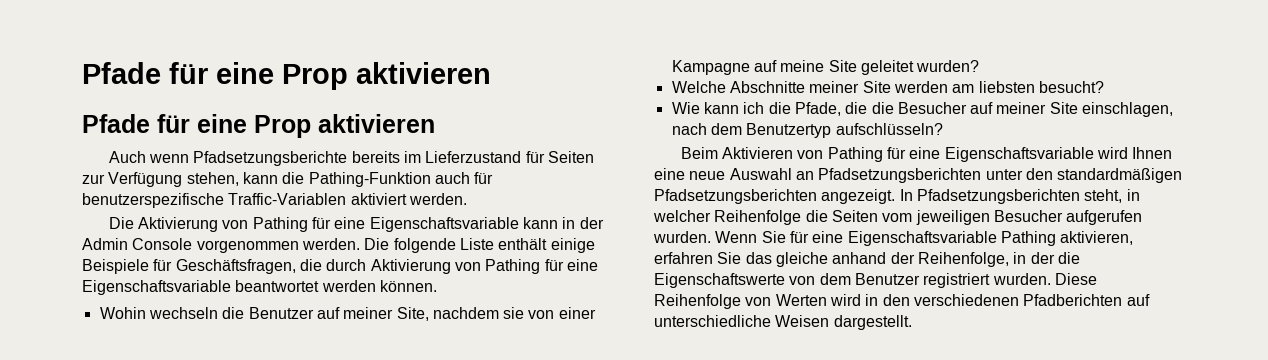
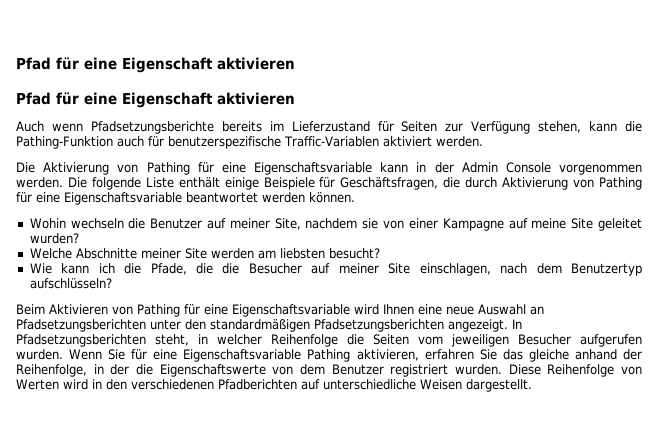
[82,62,491,90] [82,114,311,138] Pfade für eine Prop aktivieren // Pfade für eine Prop -> [16,57,295,73] [16,92,213,108] Pfad für eine Eigenschaft aktivieren // Pfad für eine Eigenschaft

